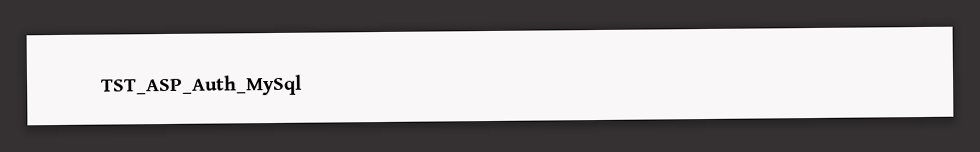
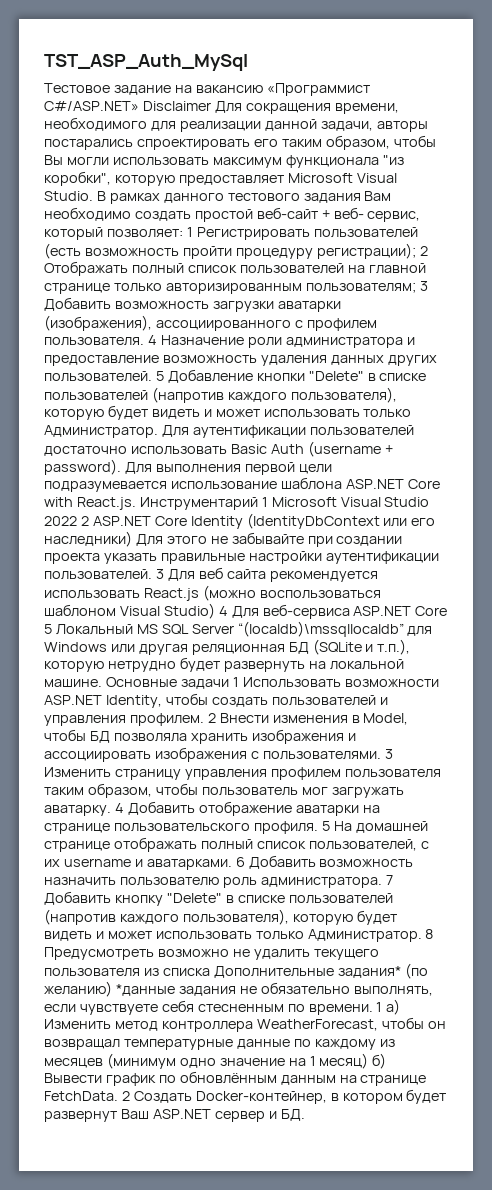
(302, 85) none -> [44,83,370,96] [44,101,399,114] [44,117,428,132] [44,135,436,150] [44,155,404,168] [44,171,397,186] [44,191,392,204] [44,207,421,222] [44,227,418,240] [44,243,428,259] [44,261,426,276] [44,281,428,294] [44,297,341,312] [44,315,377,331] [44,335,415,348] [44,355,437,366] [44,369,427,383] [44,387,397,403] [44,405,412,420] [44,425,414,438] [44,441,393,457] [44,459,332,475] [44,477,440,492] [44,497,430,510] [44,513,436,529] [44,531,403,547] [44,551,439,564] [44,567,378,582] [44,585,381,601] [44,603,448,619] [44,621,433,637] [44,639,411,655] [44,657,404,672] [44,677,439,689] [44,693,388,708] [44,713,409,726] [44,729,356,744] [44,747,393,762] [44,767,441,780] [44,783,404,798] [44,801,380,816] [44,821,428,834] [44,837,429,852] [44,855,414,870] [44,875,393,888] [44,891,393,906] [44,909,397,925] [44,929,434,942] [44,947,379,960] [44,963,428,979] [44,981,433,997] [44,999,401,1015] [44,1017,446,1032] [44,1039,395,1050] [44,1053,387,1069] [44,1071,427,1086] [44,1089,447,1104] [44,1109,305,1122] // Тестовое задание на вакансию «Программист C#/ASP.NET» Disclaimer Для сокращения времени, необходимого для реализации данной задачи, авторы постарались спроектировать его таким образом, чтобы Вы могли использовать максимум функционала "из коробки", которую предоставляет Microsoft Visual Studio. В рамках данного тестового задания Вам необходимо создать простой веб-сайт + веб- сервис, который позволяет: 1 Регистрировать пользователей (есть возможность пройти процедуру регистрации); 2 Отображать полный список пользователей на главной странице только авторизированным пользователям; 3 Добавить возможность загрузки аватарки (изображения), ассоциированного с профилем пользователя. 4 Назначение роли администратора и предоставление возможность удаления данных других пользователей. 5 Добавление кнопки "Delete" в списке пользователей (напротив каждого пользователя), которую будет видеть и может использовать только Администратор. Для аутентификации пользователей достаточно использовать Basic Auth (username + password). Для выполнения первой цели подразумевается использование шаблона ASP.NET Core with React.js. Инструментарий 1 Microsoft Visual Studio 2022 2 ASP.NET Core Identity (IdentityDbContext или его наследники) Для этого не забывайте при создании проекта указать правильные настройки аутентификации пользователей. 3 Для веб сайта рекомендуется использовать React.js (можно воспользоваться шаблоном Visual Studio) 4 Для веб-сервиса ASP.NET Core 5 Локальный MS SQL Server “(localdb)\mssqllocaldb” для Windows или другая реляционная БД (SQLite и т.п.), которую нетрудно будет развернуть на локальной машине. Основные задачи 1 Использовать возможности ASP.NET Identity, чтобы создать пользователей и управления профилем. 2 Внести изменения в Model, чтобы БД позволяла хранить изображения и ассоциировать изображения с пользователями. 3 Изменить страницу управления профилем пользователя таким образом, чтобы пользователь мог загружать аватарку. 4 Добавить отображение аватарки на странице пользовательского профиля. 5 На домашней странице отображать полный список пользователей, с их username и аватарками. 6 Добавить возможность назначить пользователю роль администратора. 7 Добавить кнопку "Delete" в списке пользователей (напротив каждого пользователя), которую будет видеть и может использовать только Администратор. 8 Предусмотреть возможно не удалить текущего пользователя из списка Дополнительные задания* (по желанию) *данные задания не обязательно выполнять, если чувствуете себя стесненным по времени. 1 а) Изменить метод контроллера WeatherForecast, чтобы он возвращал температурные данные по каждому из месяцев (минимум одно значение на 1 месяц) б) Вывести график по обновлённым данным на странице FetchData. 2 Создать Docker-контейнер, в котором будет развернут Ваш ASP.NET сервер и БД.

